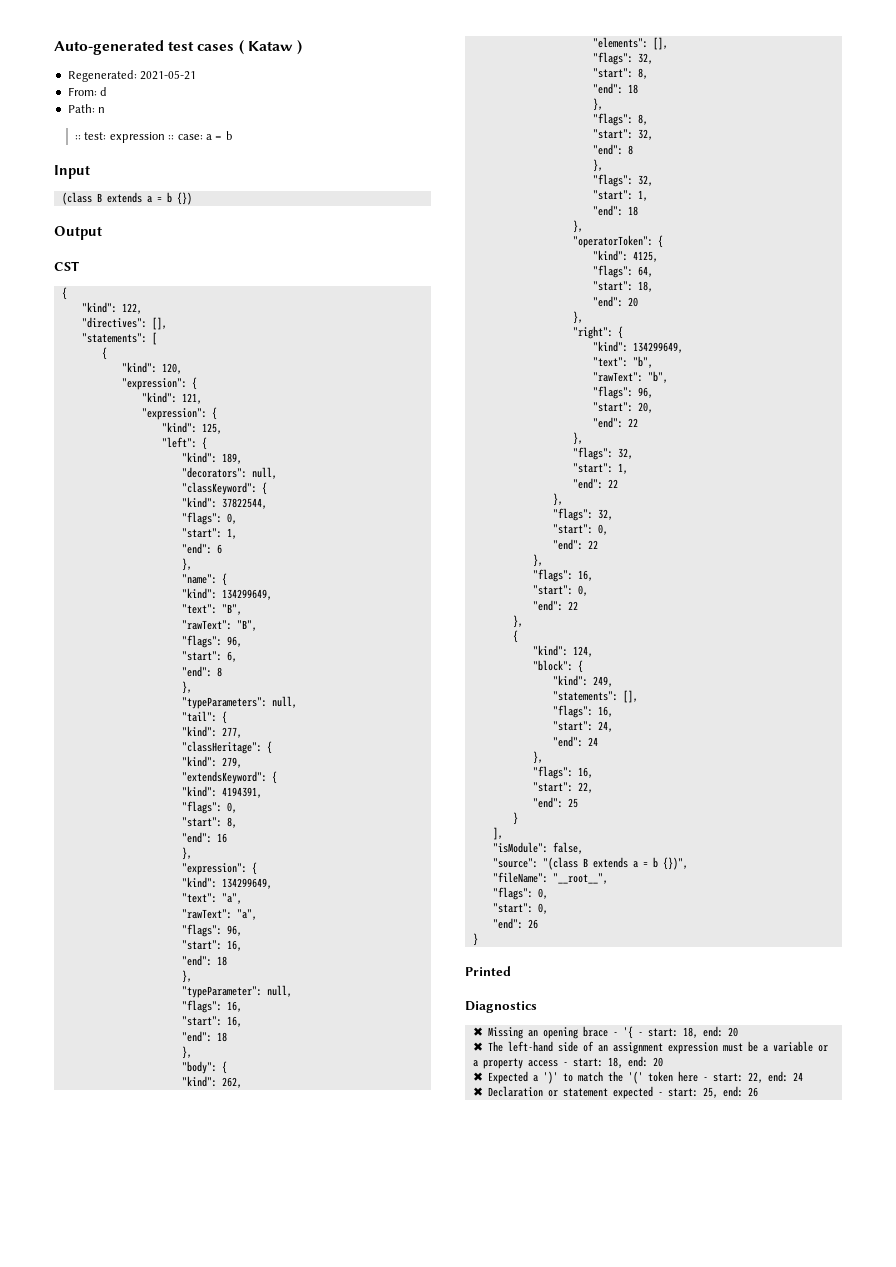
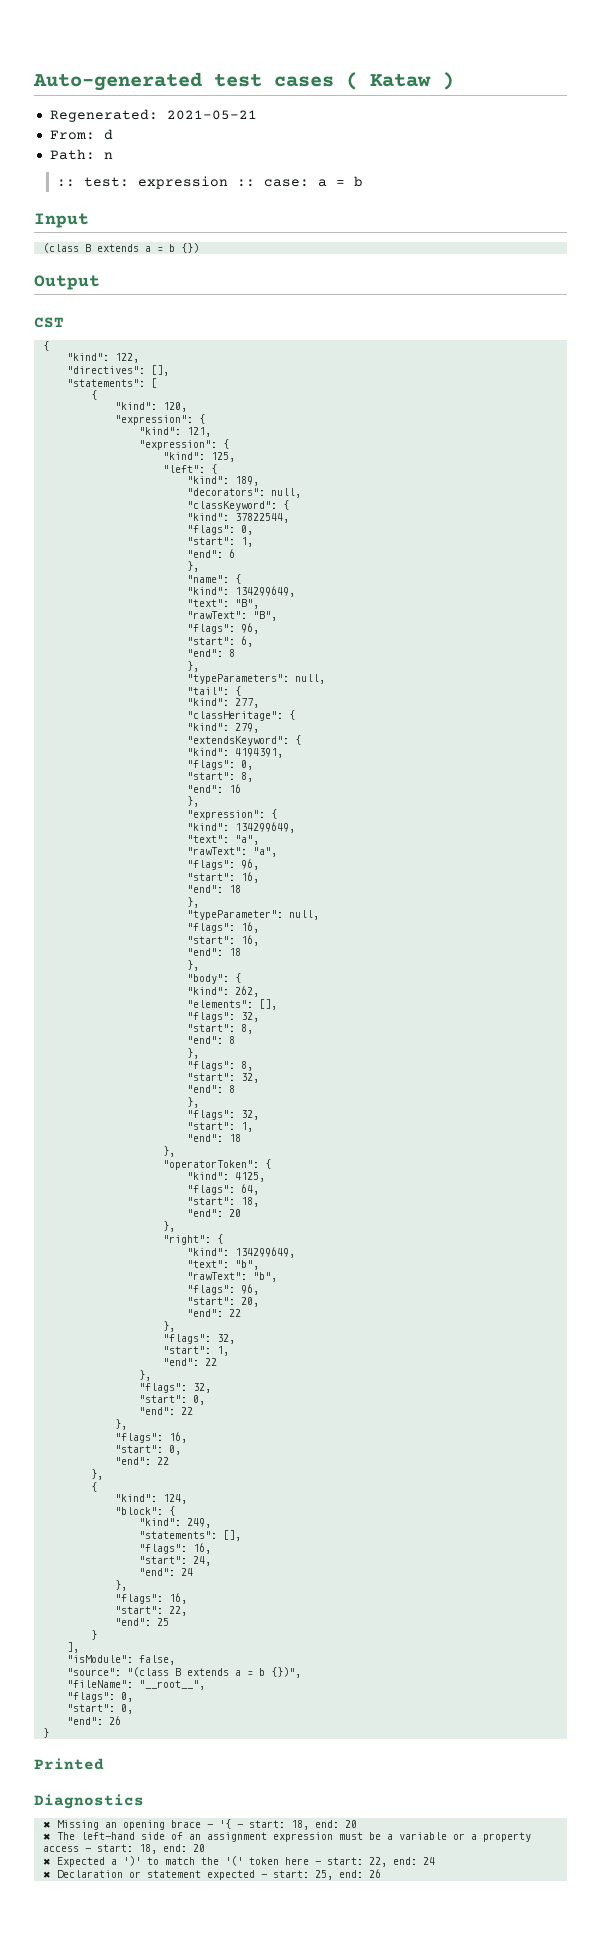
[627,84,638,94] 18 -> [228,1036,235,1044] 8

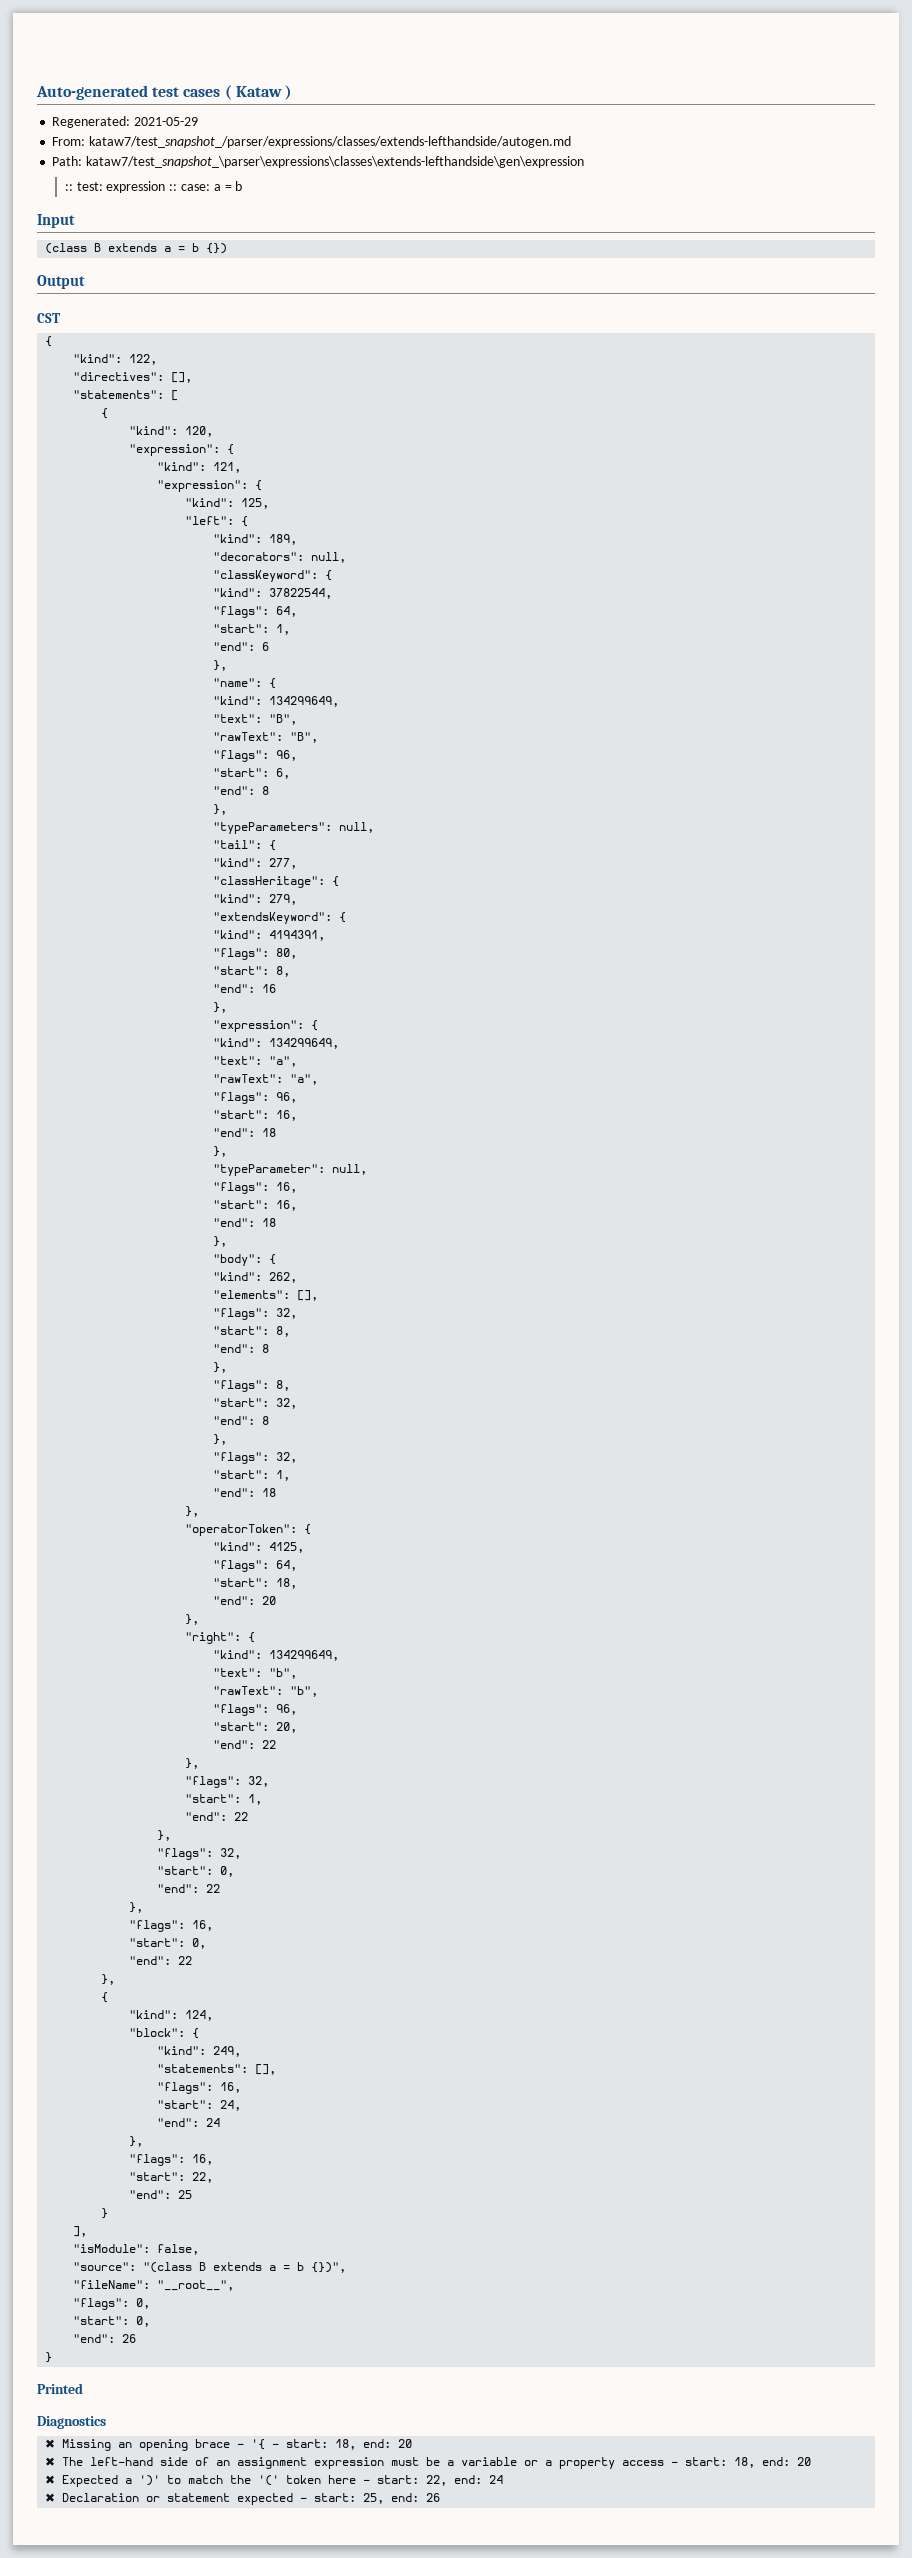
[166,110,257,120] 2021-05-21 -> [134,117,199,126] 2021-05-29
[103,129,113,140] d -> [89,136,572,148] kataw7/test_snapshot_/parser/expressions/classes/extends-lefthandside/autogen.md
[103,152,113,159] n -> [86,156,585,168] kataw7/test_snapshot_\parser\expressions\classes\extends-lefthandside\gen\expression
[240,525,253,535] 0, -> [276,606,298,617] 64,
[240,760,253,770] 0, -> [276,948,298,959] 80,

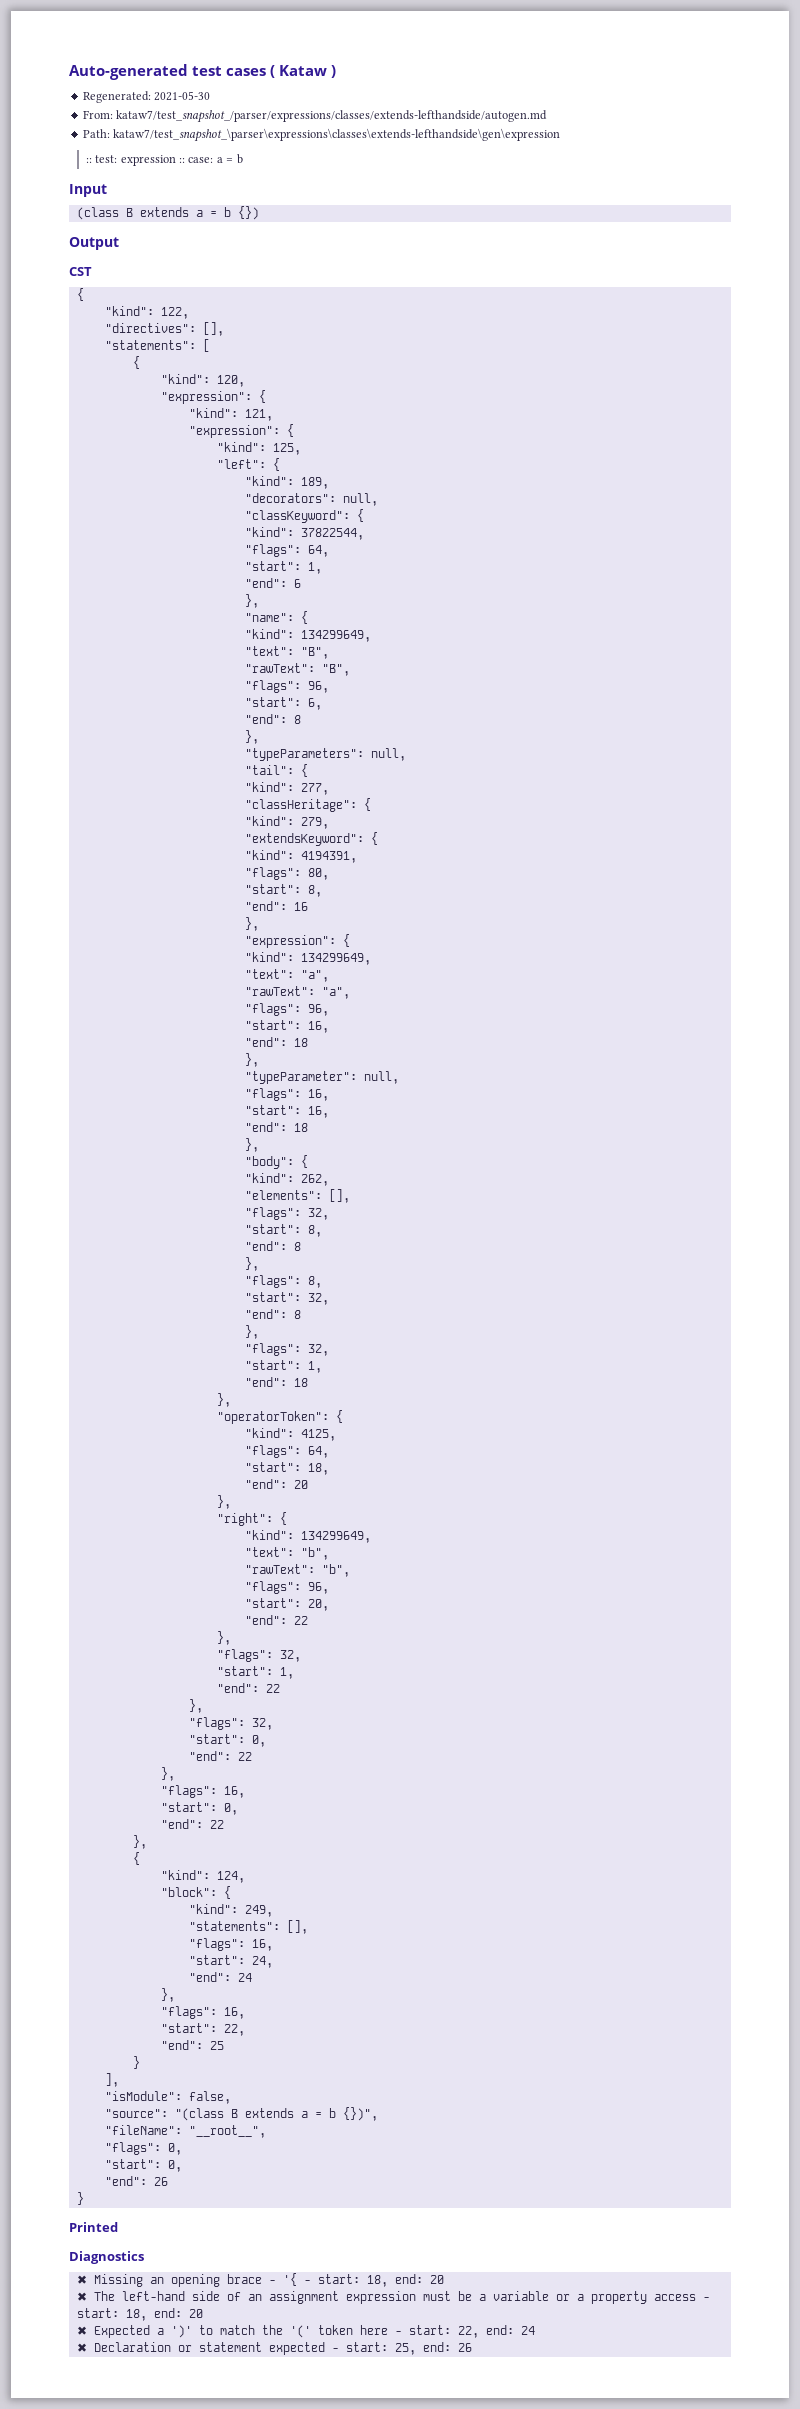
[134,117,199,126] 2021-05-29 -> [154,91,211,101] 2021-05-30

